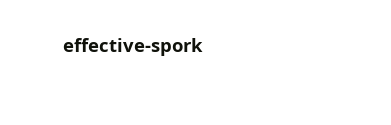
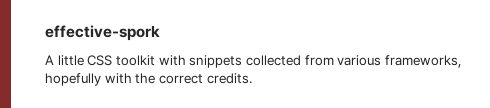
(203, 47) none -> [45,55,461,68] [45,73,252,86] // A little CSS toolkit with snippets collected from various frameworks, hopefully with the correct credits.

